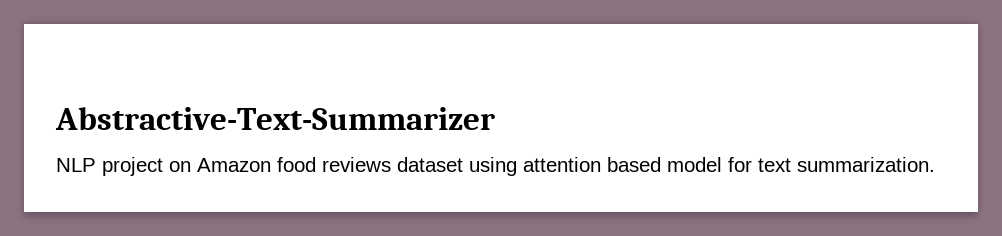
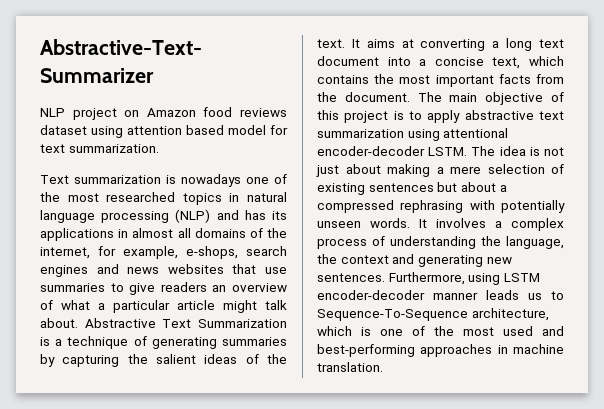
(935, 164) none -> [40,174,287,187] [40,192,287,205] [40,209,287,223] [40,228,287,241] [40,246,287,259] [40,264,287,277] [40,282,287,295] [40,300,287,313] [40,318,287,328] [40,336,287,349] [40,354,287,367] [317,38,564,51] [317,56,564,69] [317,74,564,87] [317,92,564,105] [317,110,564,123] [317,128,509,141] [317,146,564,156] [316,164,564,177] [317,182,507,195] [317,200,565,213] [317,218,564,231] [317,236,564,249] [317,254,512,267] [317,272,540,285] [317,290,564,300] [317,308,549,321] [317,326,564,336] [317,344,564,357] [317,362,383,372] // Text summarization is nowadays one of the most researched topics in natural language processing (NLP) and has its applications in almost all domains of the internet, for example, e-shops, search engines and news websites that use summaries to give readers an overview of what a particular article might talk about. Abstractive Text Summarization is a technique of generating summaries by capturing the salient ideas of the text. It aims at converting a long text document into a concise text, which contains the most important facts from the document. The main objective of this project is to apply abstractive text summarization using attentional encoder-decoder LSTM. The idea is not just about making a mere selection of existing sentences but about a compressed rephrasing with potentially unseen words. It involves a complex process of understanding the language, the context and generating new sentences. Furthermore, using LSTM encoder-decoder manner leads us to Sequence-To-Sequence architecture, which is one of the most used and best-performing approaches in machine translation.

